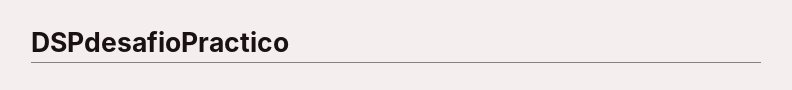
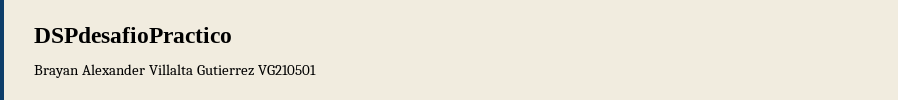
(289, 41) none -> [34,64,316,78] // Brayan Alexander Villalta Gutierrez VG210501

